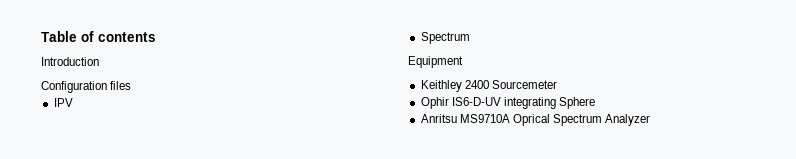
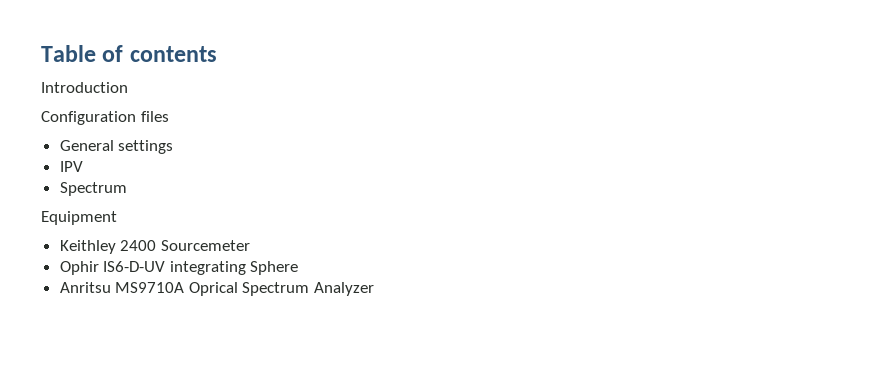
(132, 85) none -> [59,140,174,154] // General settings

